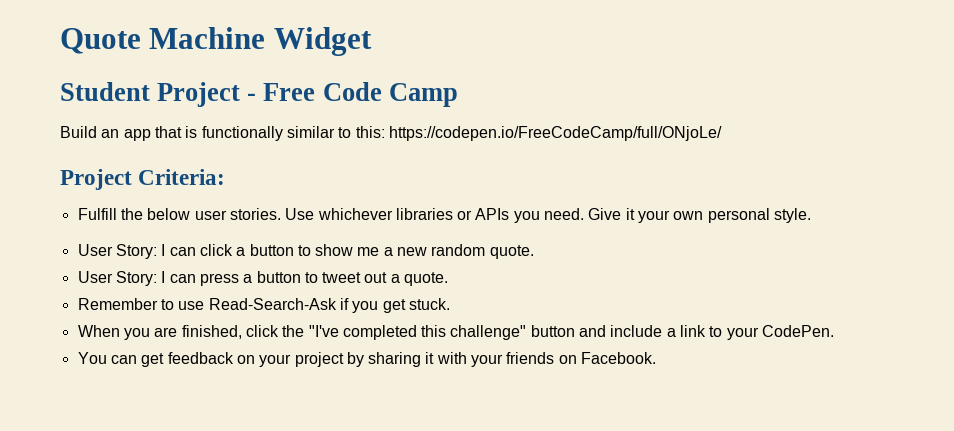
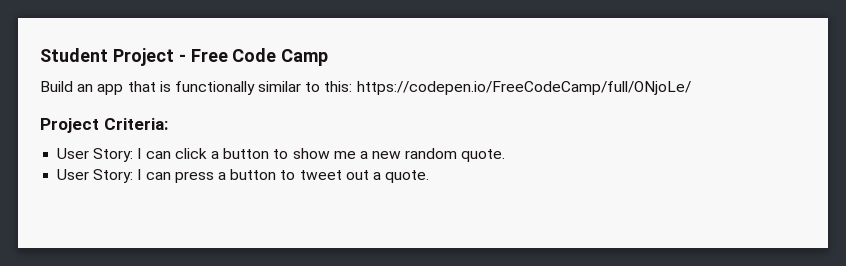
[60,27,372,56] Quote Machine Widget // -> (40, 55) none
[77,208,812,223] // Fulfill the below user stories. Use whichever libraries or APIs you need. Give it your own personal style. -> (168, 124) none
[77,298,450,313] [77,325,835,340] [77,352,657,367] // Remember to use Read-Search-Ask if you get stuck. // When you are finished, click the "I've completed this challenge" button and include a link to your CodePen. // You can get feedback on your project by sharing it with your friends on Facebook. -> (430, 176) none

